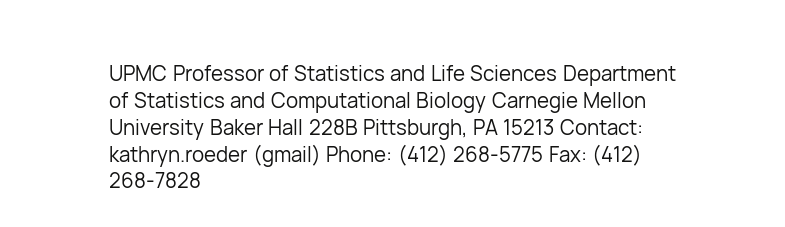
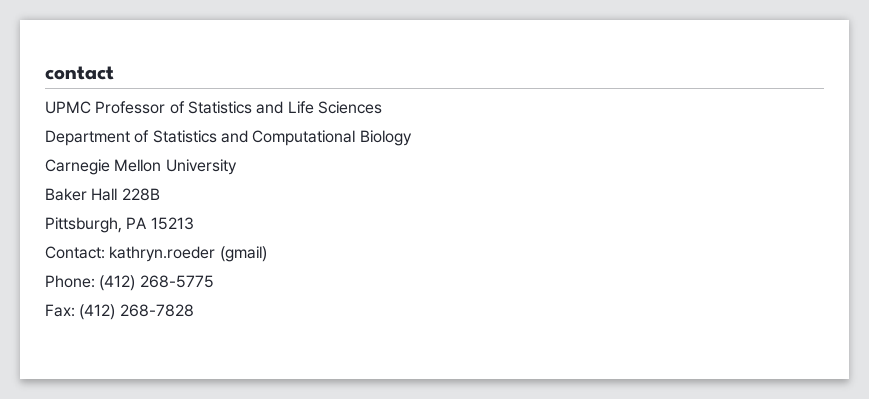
(109, 73) none -> [45,66,114,80] contact //
(558, 73) none -> (382, 107) //
(487, 102) none -> (412, 138) //
(204, 129) none -> (237, 167) //
(358, 127) none -> (160, 194) //
(555, 127) none -> (194, 223) //
(321, 155) none -> (267, 254) //
(544, 154) none -> (214, 281) //

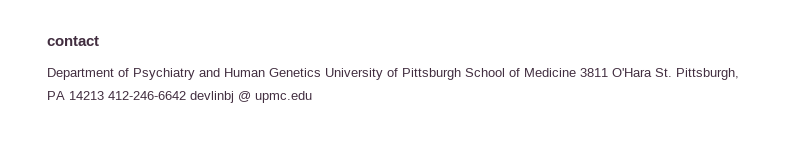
[45,101,382,114] [45,130,412,146] [45,159,237,175] [45,188,160,201] [45,217,194,233] [45,246,267,262] [45,275,214,291] [45,304,194,320] UPMC Professor of Statistics and Life Sciences // Department of Statistics and Computational Biology // Carnegie Mellon University // Baker Hall 228B // Pittsburgh, PA 15213 // Contact: kathryn.roeder (gmail) // Phone: (412) 268-5775 // Fax: (412) 268-7828 -> [47,68,739,80] [47,91,312,103] Department of Psychiatry and Human Genetics University of Pittsburgh School of Medicine 3811 O'Hara St. Pittsburgh, PA 14213 412-246-6642 devlinbj @ upmc.edu

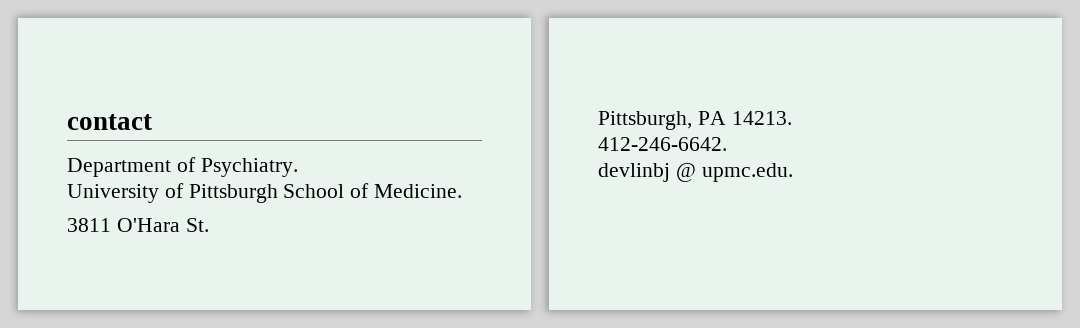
[133,68,321,80] Psychiatry and Human Genetics -> [200,158,298,177] Psychiatry. //
[524,68,576,77] Medicine -> [374,184,463,198] Medicine. //
(672, 72) none -> (209, 225) //
[69,91,186,100] 14213 412-246-6642 -> [731,111,792,125] [598,137,727,151] 14213. // 412-246-6642. //
[255,91,312,103] upmc.edu -> [701,163,793,182] upmc.edu.

